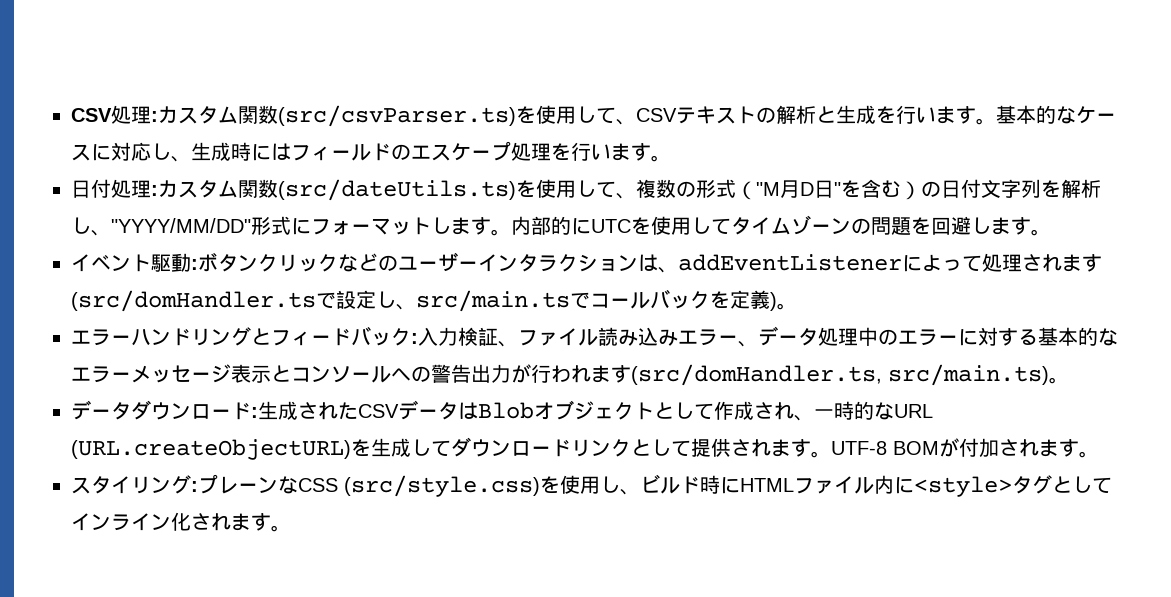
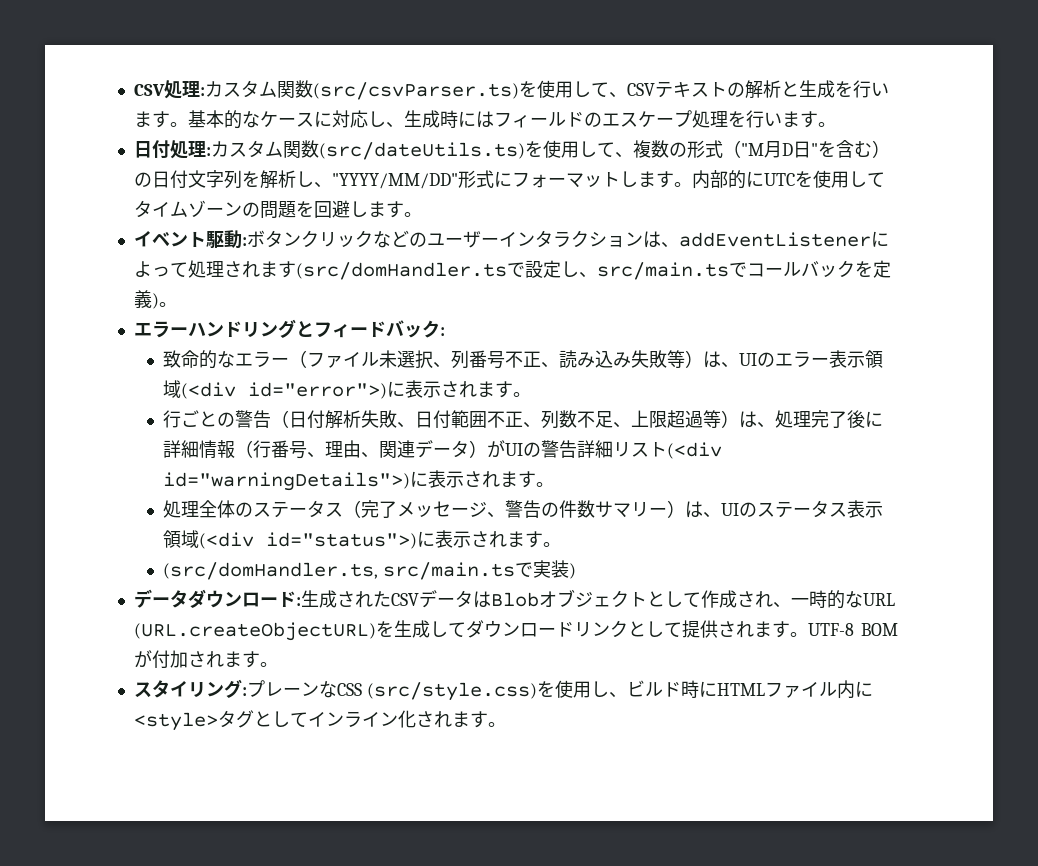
[418,326,1118,347] [71,364,1069,386] 入力検証、ファイル読み込みエラー、データ処理中のエラーに対する基本的なエラーメッセージ表示とコンソールへの警告出力が行われます(src/domHandler.ts, src/main.ts)。 -> [162,350,883,369] [162,380,531,399] [162,410,883,429] [162,440,722,459] [162,470,554,491] [162,500,883,518] [162,530,561,549] [162,560,576,580] // 致命的なエラー（ファイル未選択、列番号不正、読み込み失敗等）は、UIのエラー表示領域(<div id="error">)に表示されます。 // 行ごとの警告（日付解析失敗、日付範囲不正、列数不足、上限超過等）は、処理完了後に詳細情報（行番号、理由、関連データ）がUIの警告詳細リスト(<div id="warningDetails">)に表示されます。 // 処理全体のステータス（完了メッセージ、警告の件数サマリー）は、UIのステータス表示領域(<div id="status">)に表示されます。 // (src/domHandler.ts, src/main.tsで実装)

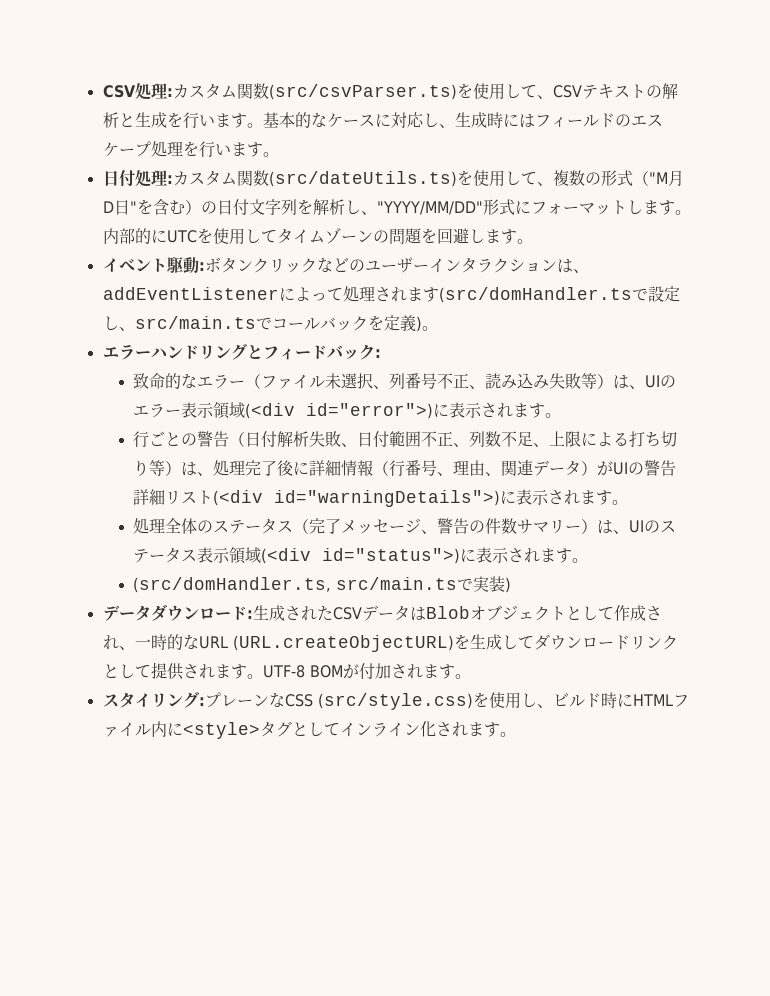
[666,410,703,428] 超過 -> [581,431,678,447] [133,460,150,476] による打ち切り

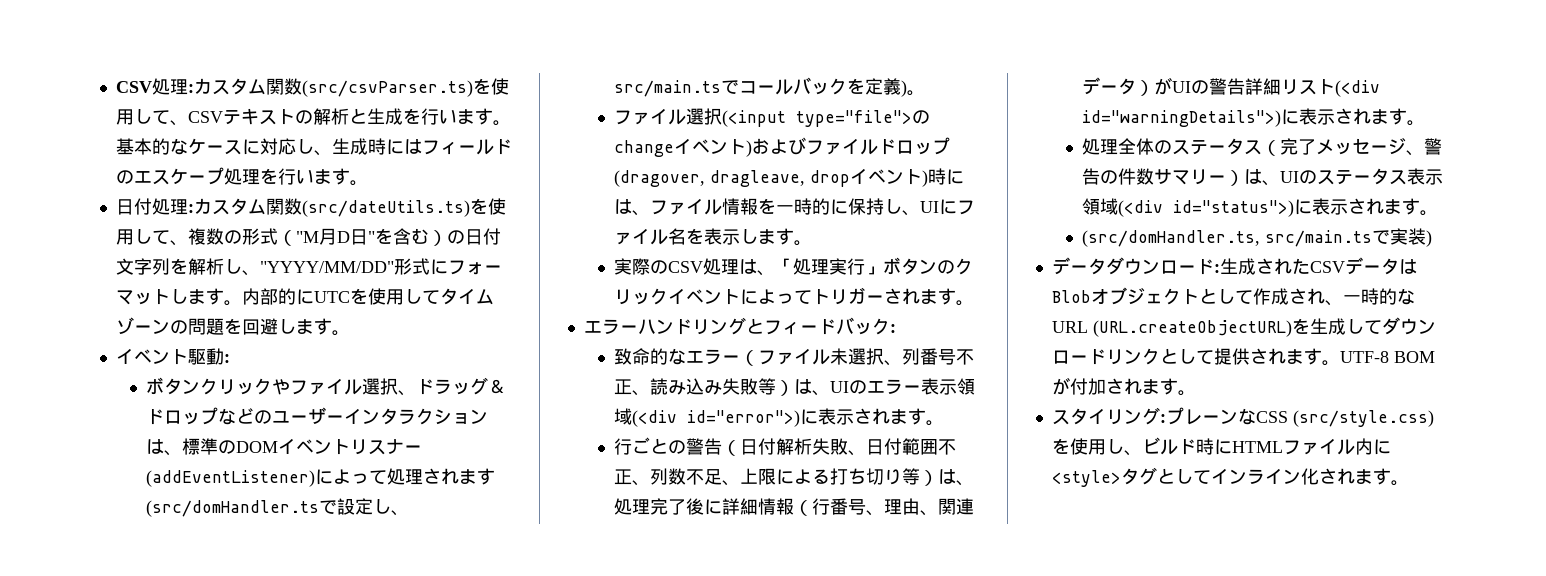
(205, 266) none -> (230, 358) //
(317, 265) none -> [272,377,507,396] [146,407,219,425] やファイル選択、ドラッグ＆ドロップ
[102,287,279,300] addEventListener -> [182,438,423,455] [146,470,316,487] 標準のDOMイベントリスナー(addEventListener)
(438, 328) none -> [614,108,931,127] [614,137,951,157] [614,168,965,187] [614,198,976,216] [614,228,813,246] [614,257,974,276] [614,287,975,306] // ファイル選択(<input type="file">のchangeイベント)およびファイルドロップ(dragover, dragleave, dropイベント)時には、ファイル情報を一時的に保持し、UIにファイル名を表示します。 // 実際のCSV処理は、「処理実行」ボタンのクリックイベントによってトリガーされます。

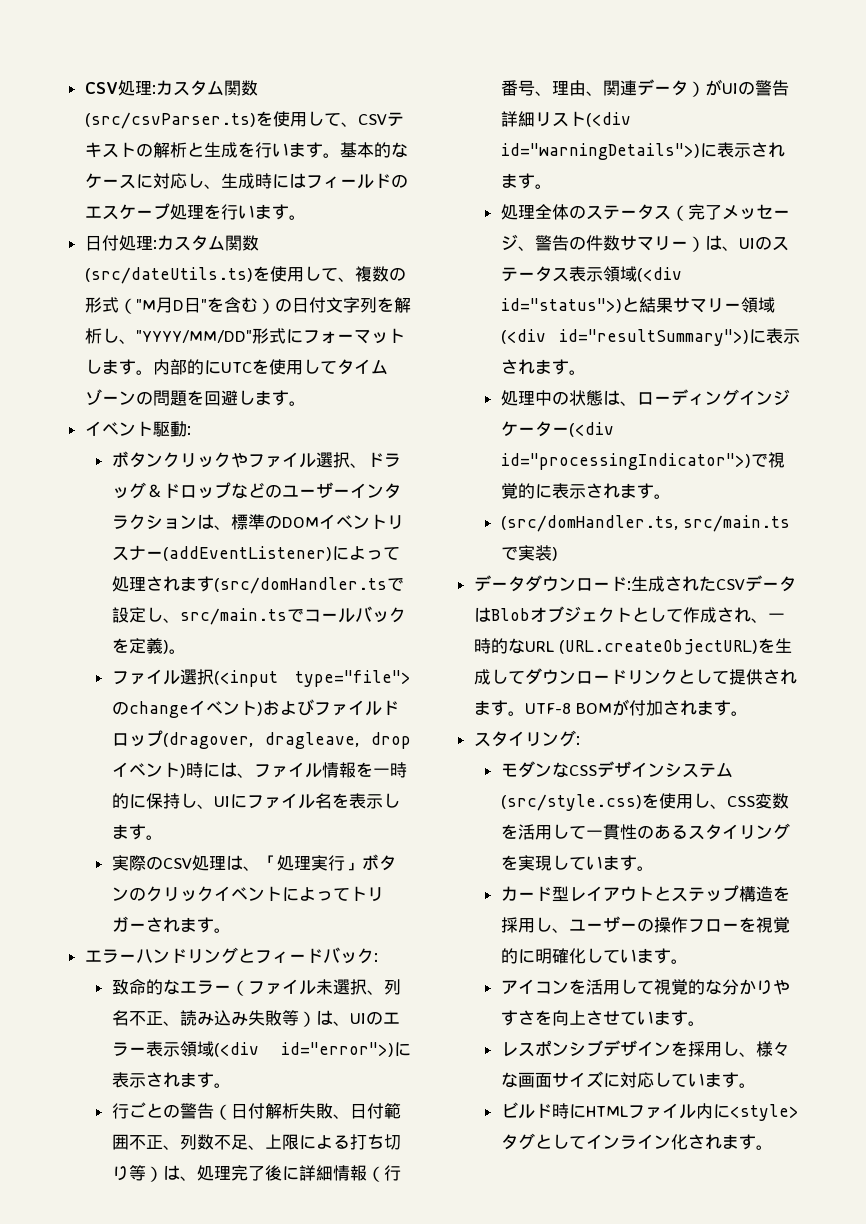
[920,348,957,365] 番号 -> [111,1010,129,1026] 名
(1295, 208) none -> [621,297,775,313] [500,328,800,346] [500,359,586,375] [500,389,790,406] [500,421,614,437] [500,452,785,470] [500,483,535,499] と結果サマリー領域(<div id="resultSummary">)に表示されます。 // 処理中の状態は、ローディングインジケーター(<div id="processingIndicator">)で視覚的
[1165,407,1220,425] プレー -> [500,761,535,778] // モダ
[1292,410,1434,427] [1051,438,1142,456] (src/style.css)を使用し、 -> [596,761,733,778] [500,793,789,811] [500,823,790,840] [500,855,654,871] [500,885,790,902] [500,916,790,933] [500,948,688,964] [500,979,790,995] [500,1010,705,1026] [500,1040,790,1057] [500,1071,756,1088] デザインシステム(src/style.css)を使用し、CSS変数を活用して一貫性のあるスタイリングを実現しています。 // カード型レイアウトとステップ構造を採用し、ユーザーの操作フローを視覚的に明確化しています。 // アイコンを活用して視覚的な分かりやすさを向上させています。 // レスポンシブデザインを採用し、様々な画面サイズに対応しています。 //

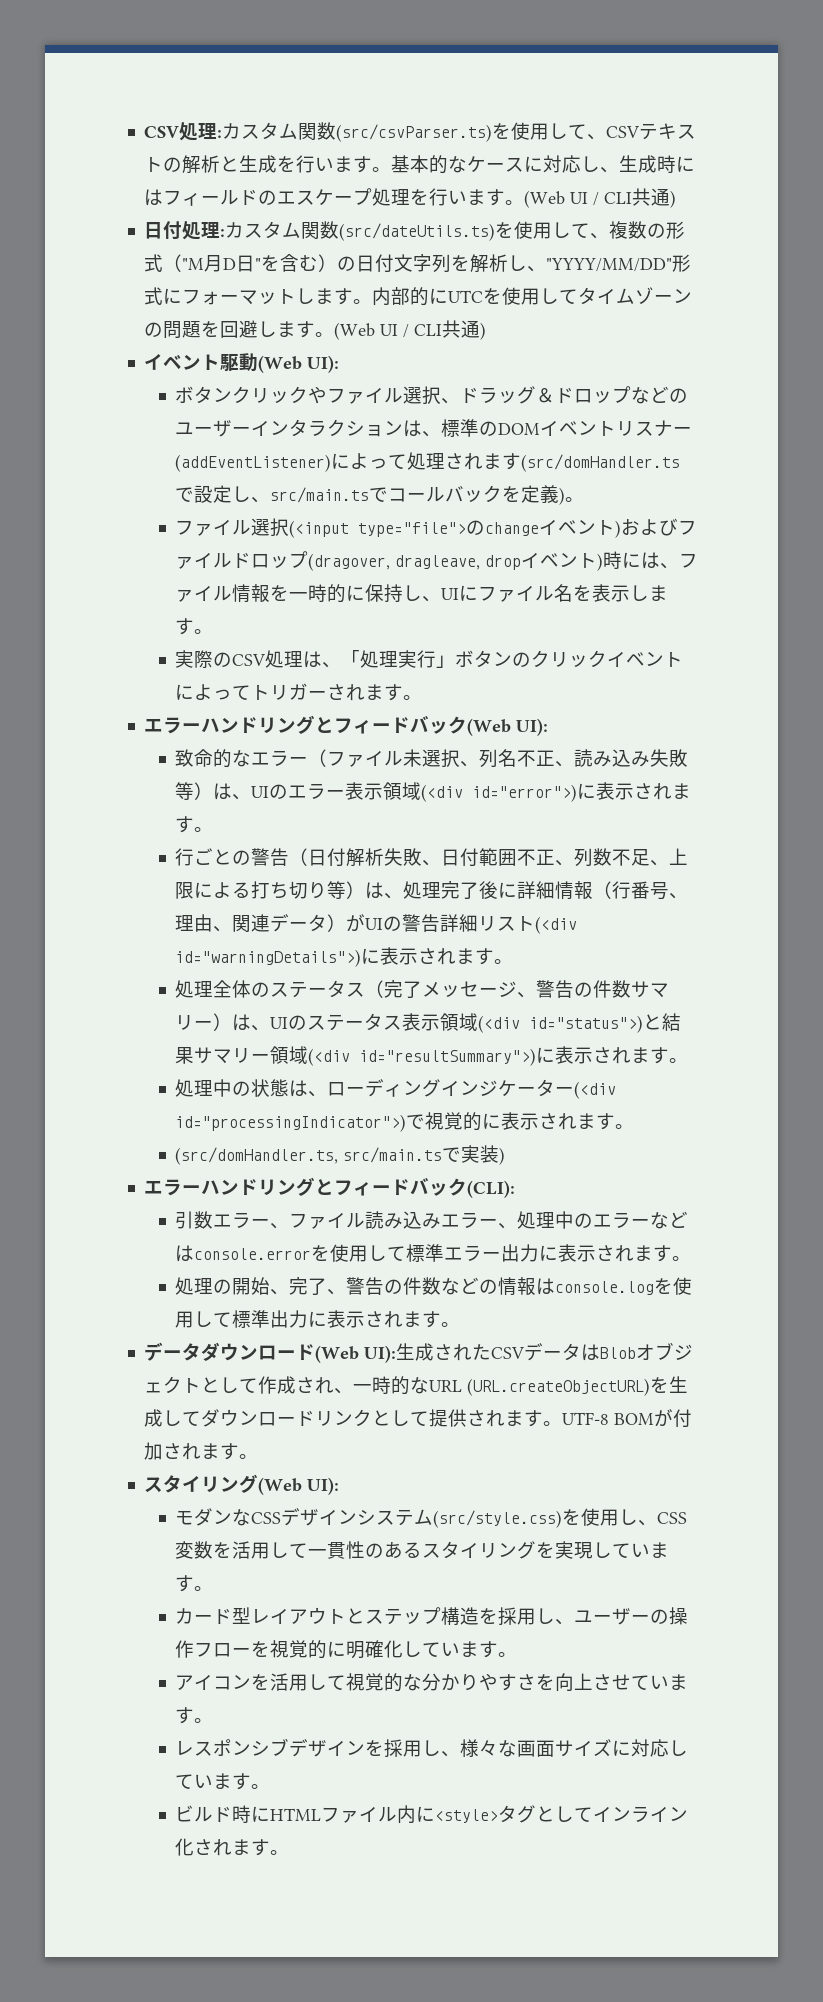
(306, 217) none -> [524,188,677,208] (Web UI / CLI共通)
(306, 403) none -> [334,320,487,340] (Web UI / CLI共通)
[186,426,191,435] : -> [258,355,340,373] (Web UI):
[373,953,378,962] : -> [467,718,549,736] (Web UI):
(558, 554) none -> [144,1177,516,1198] [175,1211,689,1229] [175,1244,692,1262] [175,1277,693,1296] [175,1310,461,1328] // エラーハンドリングとフィードバック(CLI): // 引数エラー、ファイル読み込みエラー、処理中のエラーなどはconsole.errorを使用して標準エラー出力に表示されます。 // 処理の開始、完了、警告の件数などの情報はconsole.logを使用して標準出力に表示されます。
[626,581,631,590] : -> [315,1345,397,1363] (Web UI):
[575,736,580,745] : -> [258,1477,340,1495] (Web UI):

